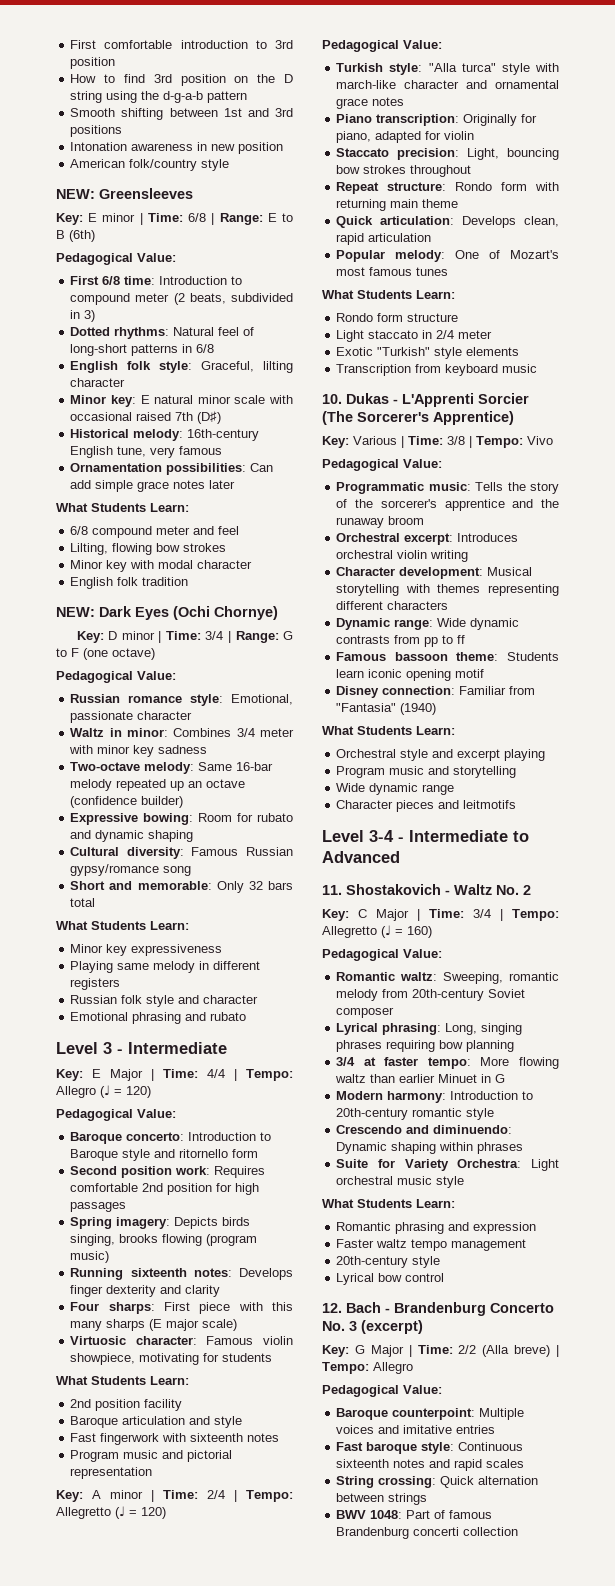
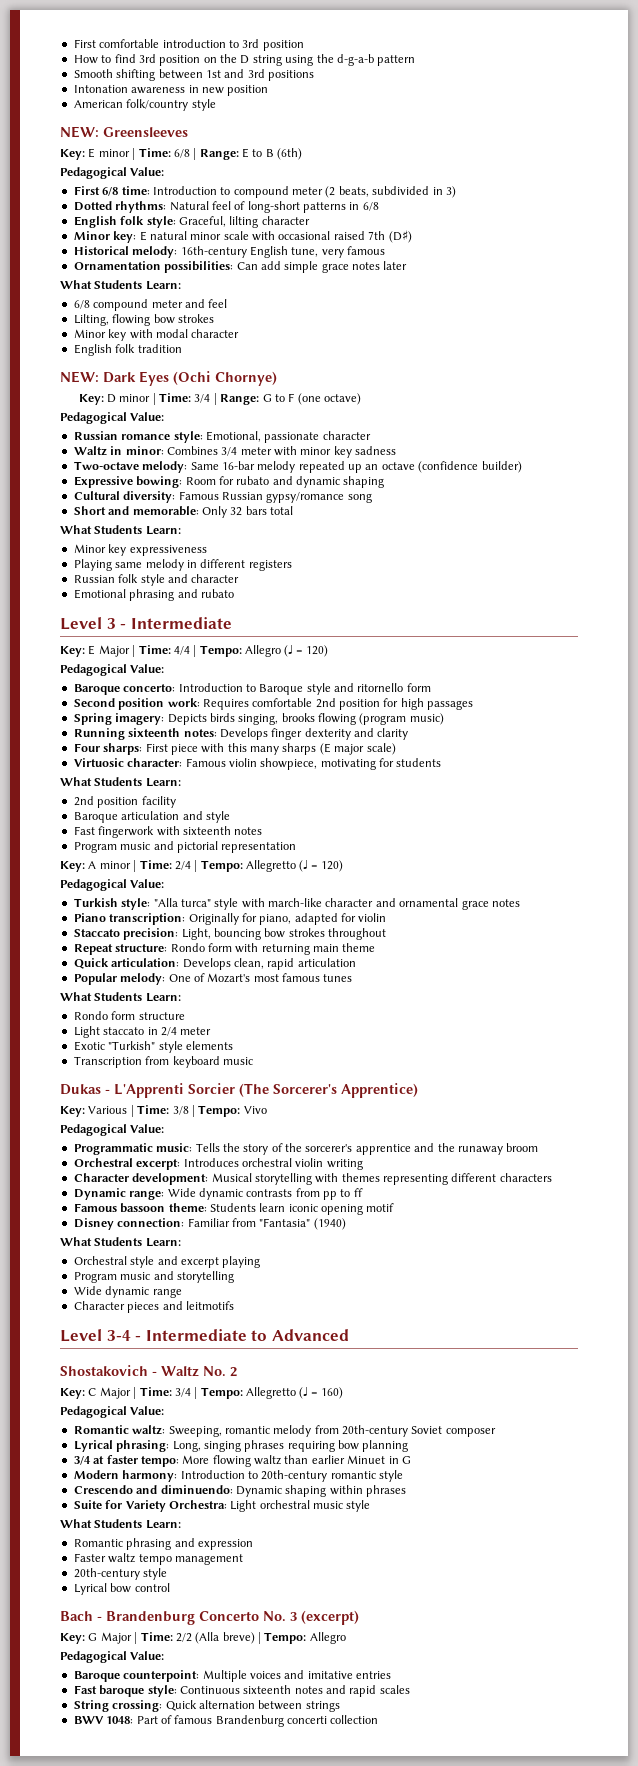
[322,394,342,404] 10. -> (253, 1061) none
[322,885,342,895] 11. -> (349, 1335) none
[322,1303,342,1313] 12. -> (170, 1587) none

